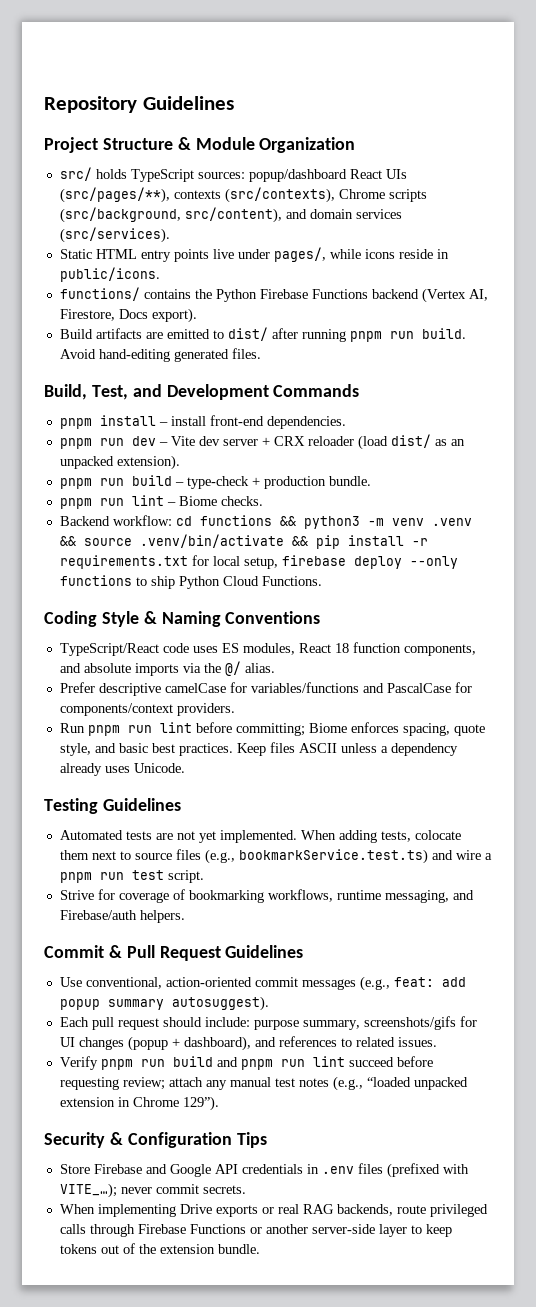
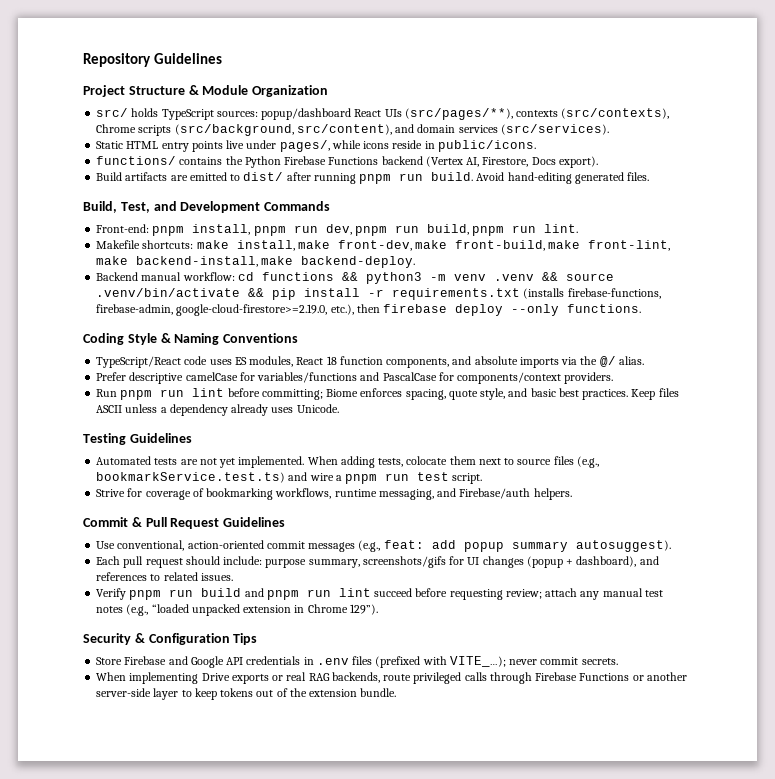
[59,415,346,429] [59,434,465,450] [59,455,180,470] [59,475,371,489] [59,495,263,509] pnpm install – install front-end dependencies. // pnpm run dev – Vite dev server + CRX reloader (load dist/ as an unpacked extension). // pnpm run build – type-check + production bundle. // pnpm run lint – Biome checks. -> [96,224,579,236] [96,240,671,251] [96,256,416,268] Front-end: pnpm install, pnpm run dev, pnpm run build, pnpm run lint. // Makefile shortcuts: make install, make front-dev, make front-build, make front-lint, make backend-install, make backend-deploy.
(110, 521) none -> [141,272,182,281] manual
[191,555,458,569] [59,575,322,589] for local setup, firebase deploy --only functions to ship Python Cloud Functions. -> [523,288,661,299] [96,304,642,316] (installs firebase-functions, firebase-admin, google-cloud-firestore>=2.19.0, etc.), then firebase deploy --only functions.

